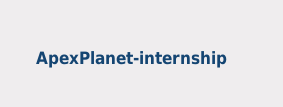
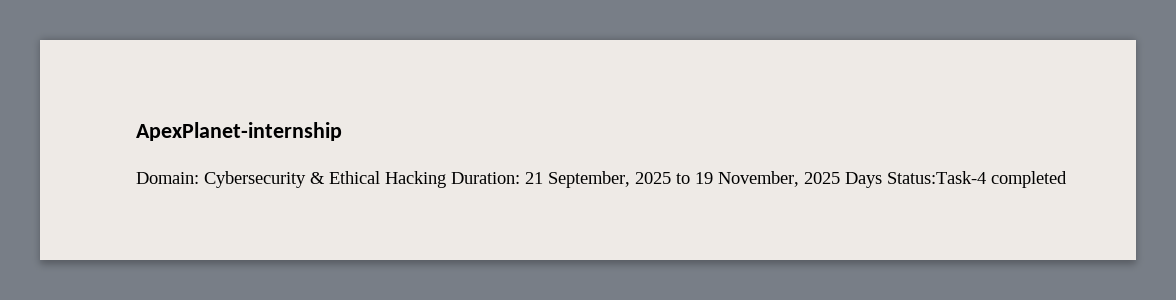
(227, 59) none -> [136,171,1067,188] // Domain: Cybersecurity & Ethical Hacking Duration: 21 September, 2025 to 19 November, 2025 Days Status:Task-4 completed

